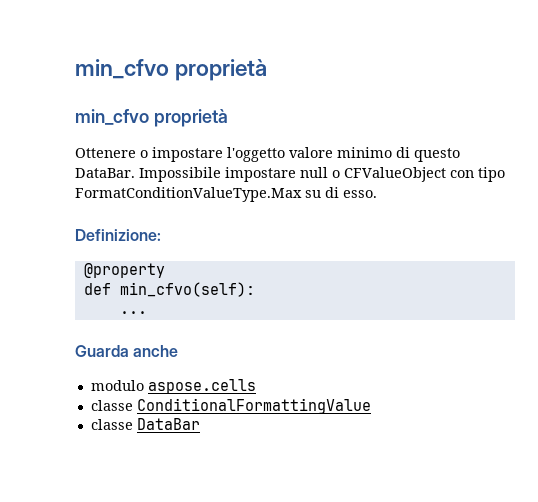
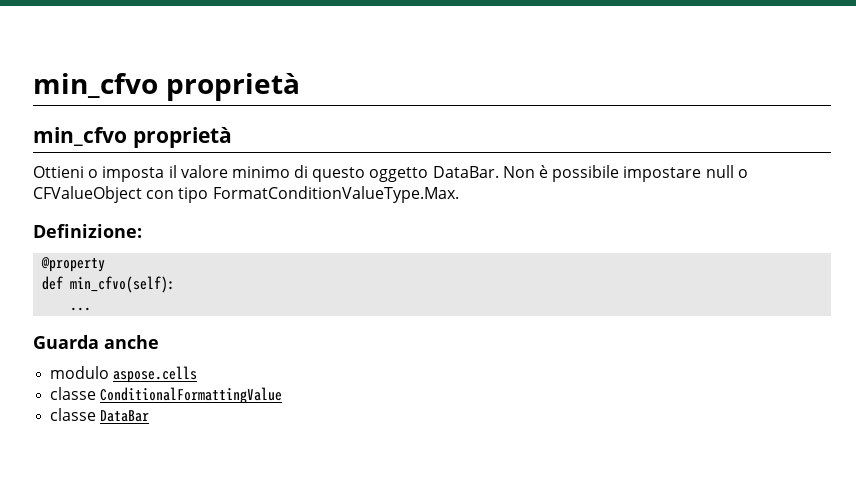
[75,147,460,162] [75,167,221,182] Ottenere o impostare l'oggetto valore minimo di questo DataBar. Impossibile -> [33,165,620,182] Ottieni o imposta il valore minimo di questo oggetto DataBar. Non è possibile
[75,187,377,202] FormatConditionValueType.Max su di esso. -> [212,186,459,203] FormatConditionValueType.Max.

